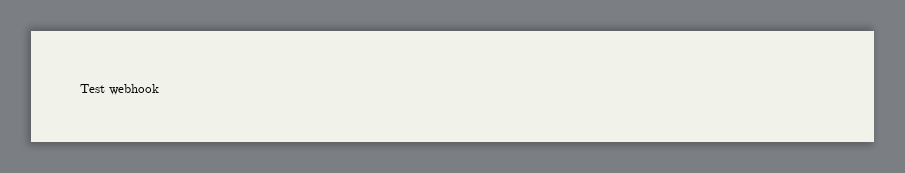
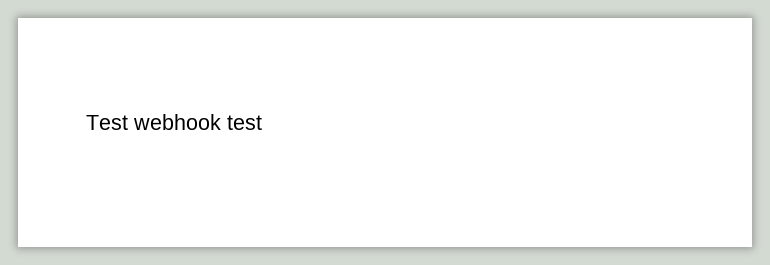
(159, 89) none -> [227,115,262,130] test

